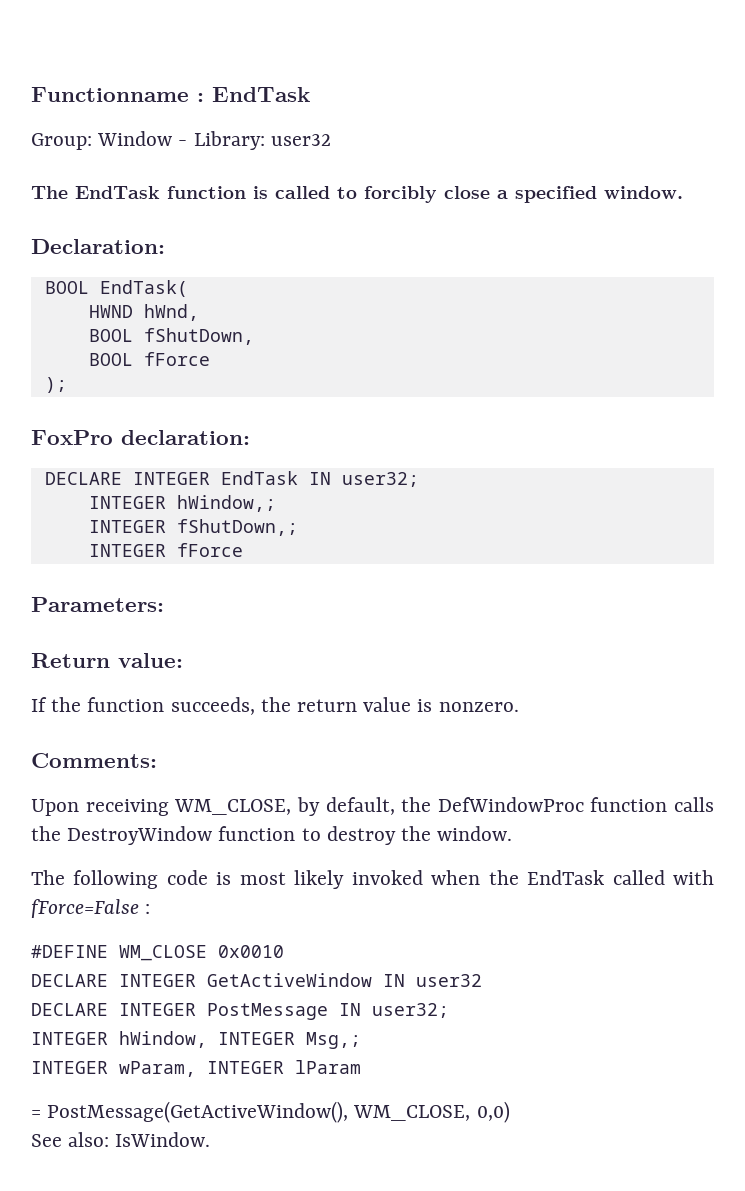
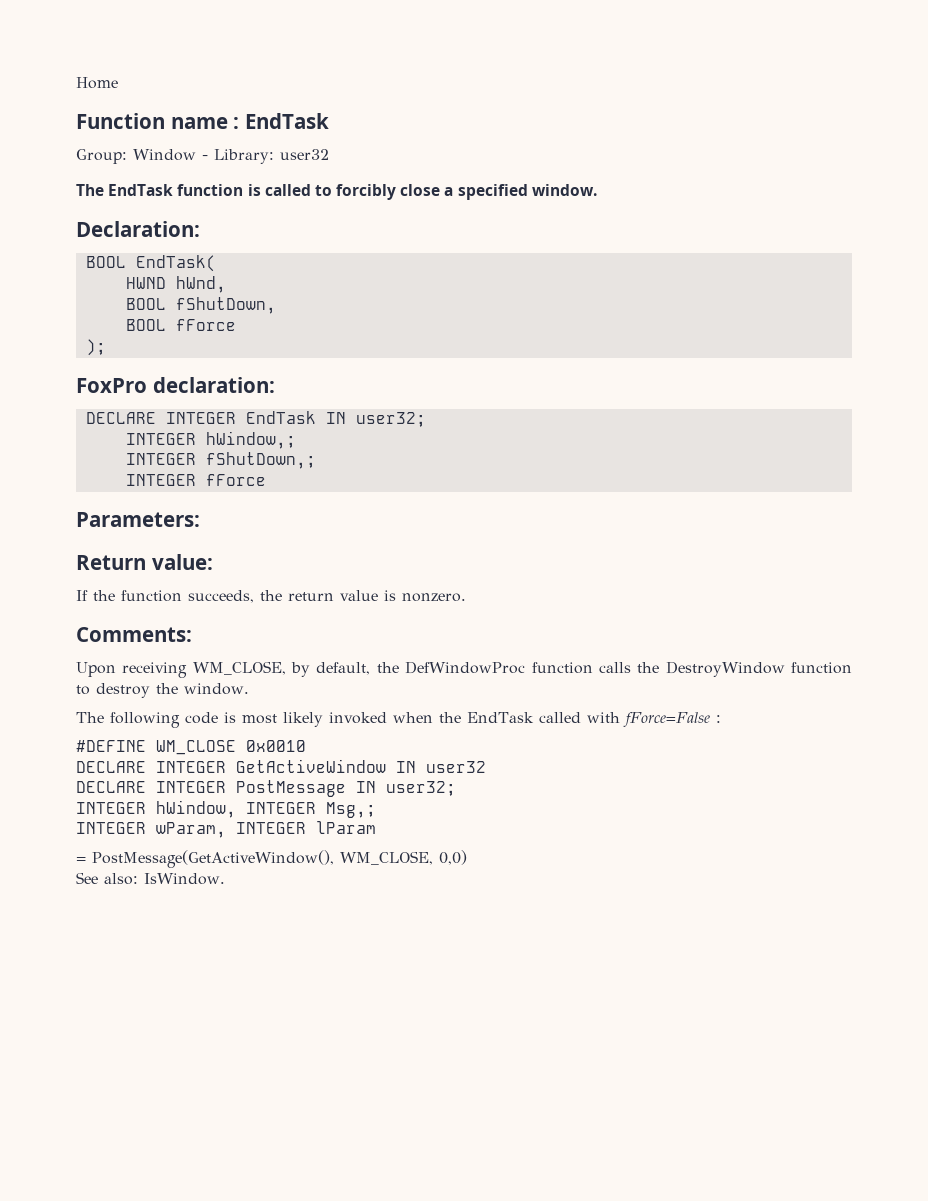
[31,87,189,102] Functionname -> [76,77,118,89] [76,113,228,129] Home // Function name

